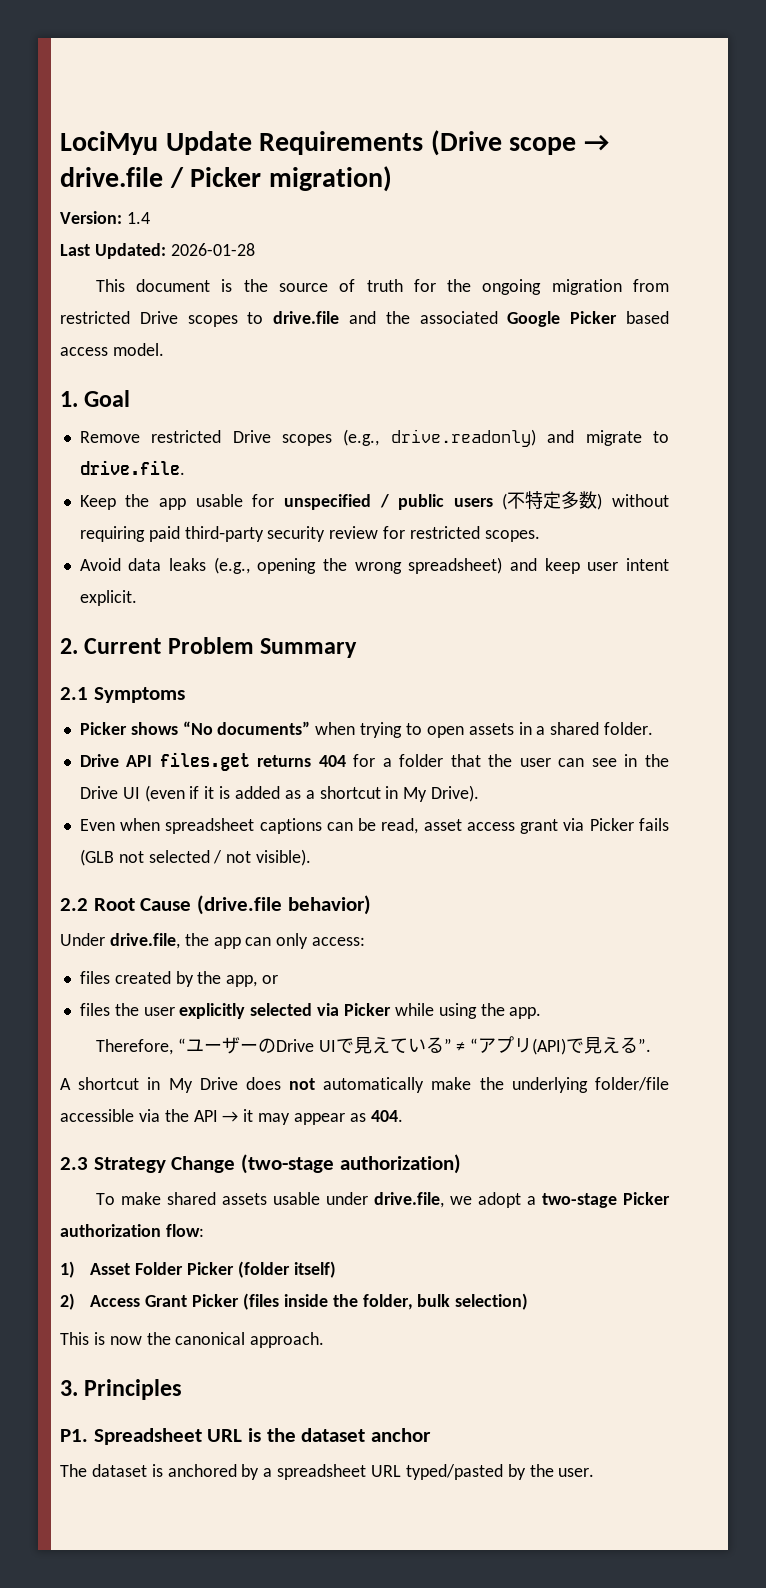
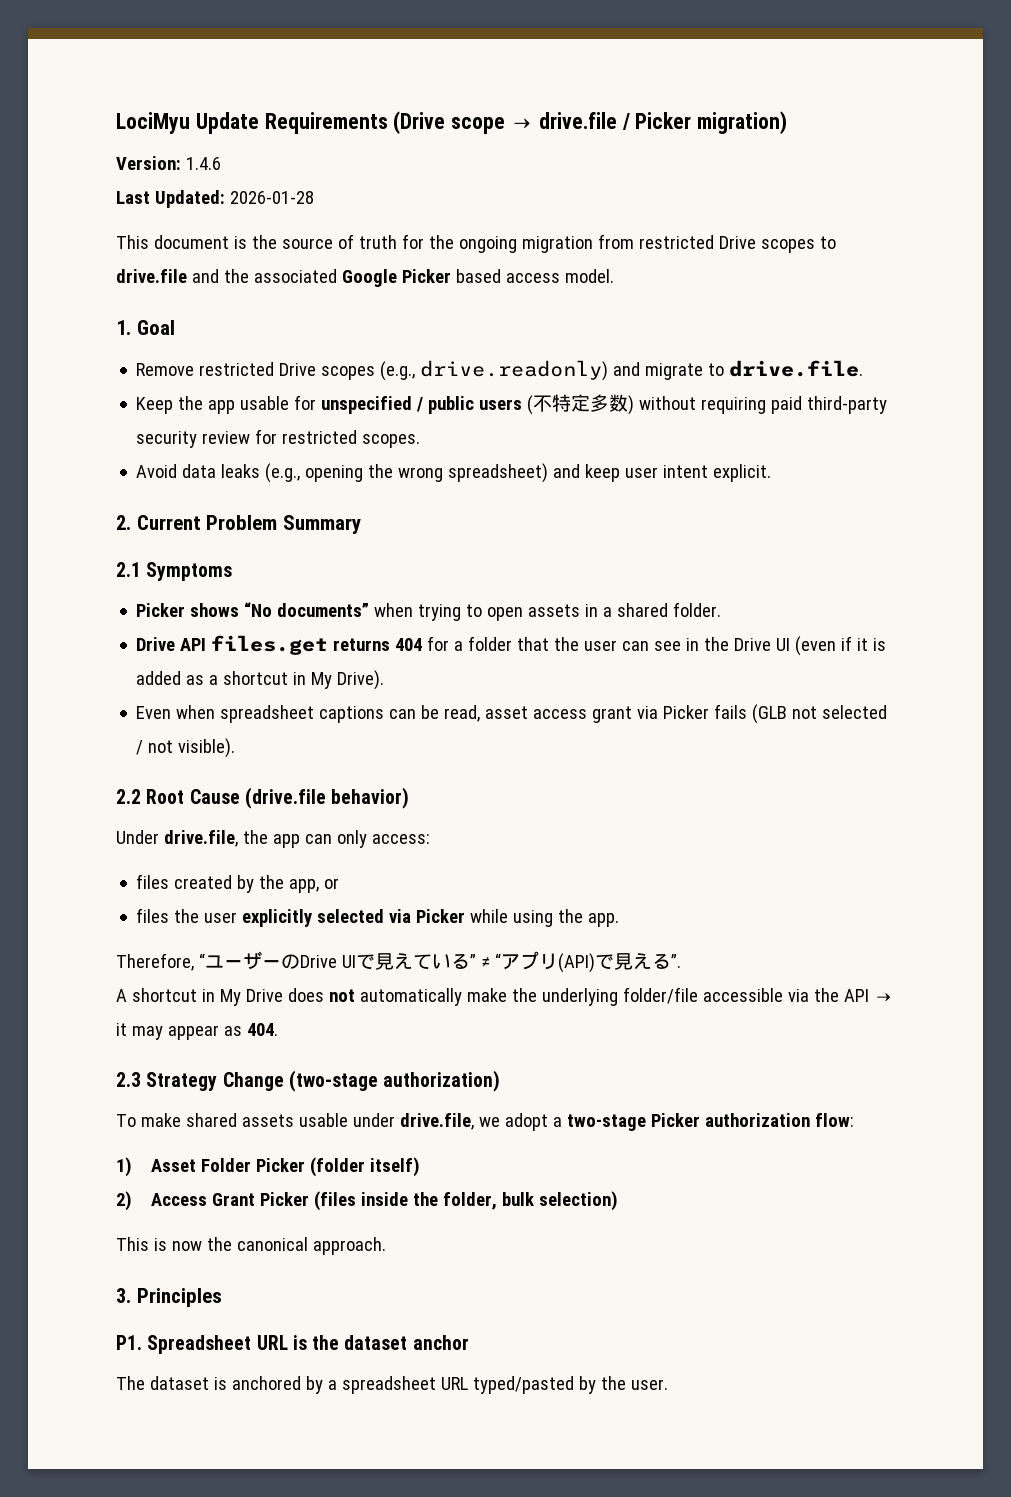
[126,212,150,224] 1.4 -> [185,157,221,170] 1.4.6

